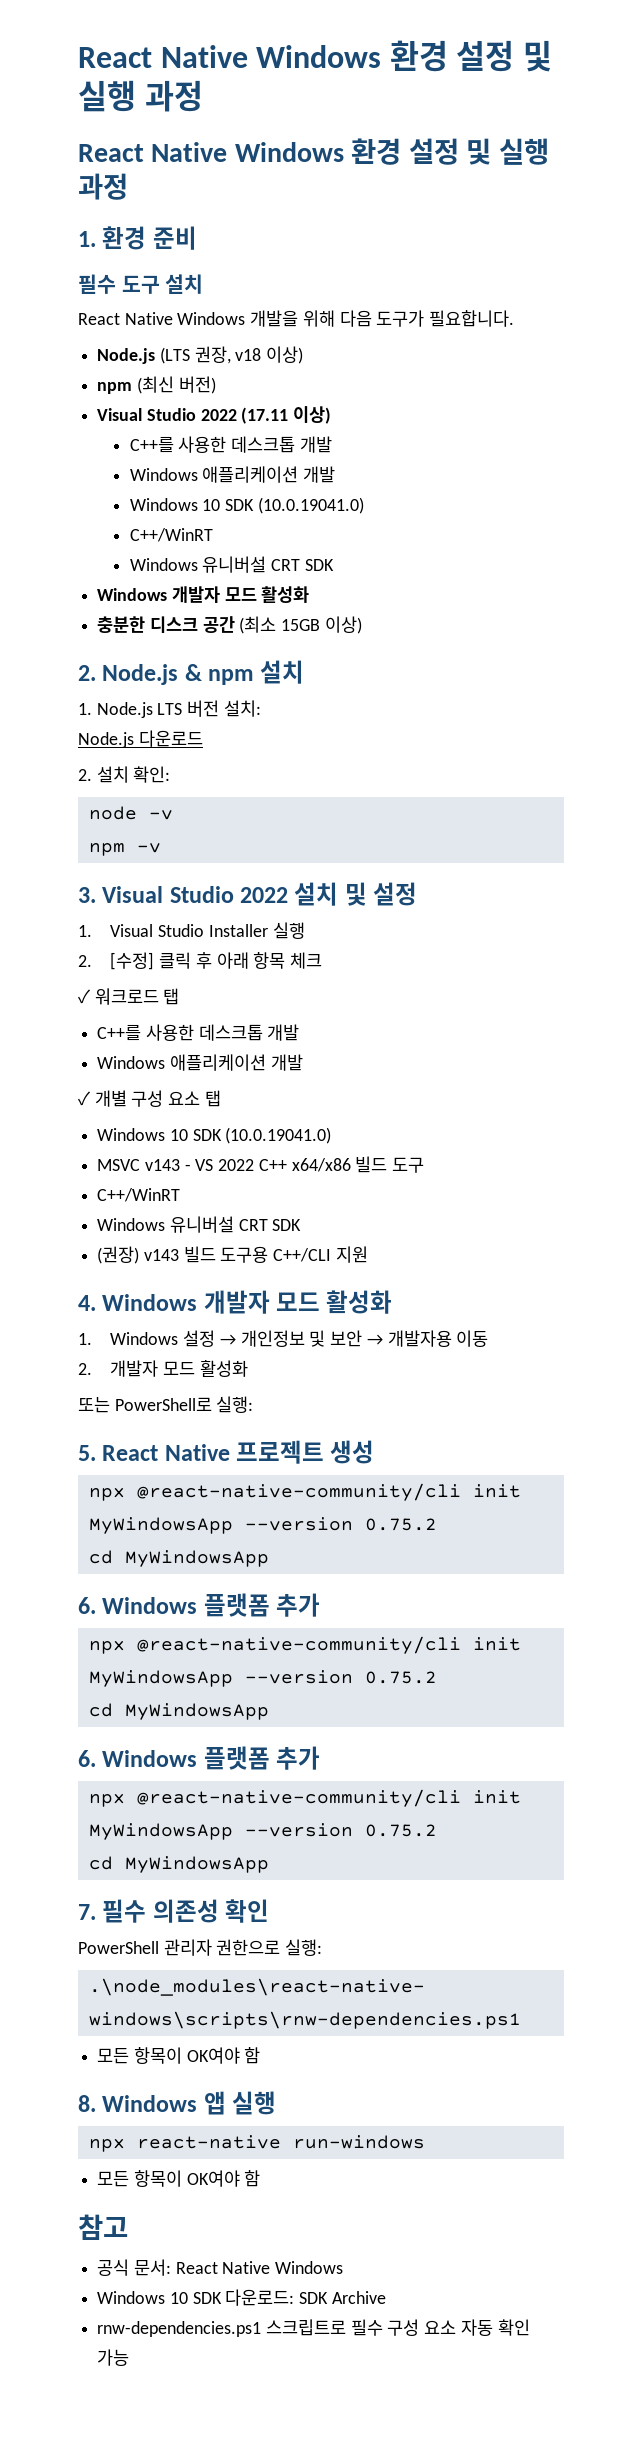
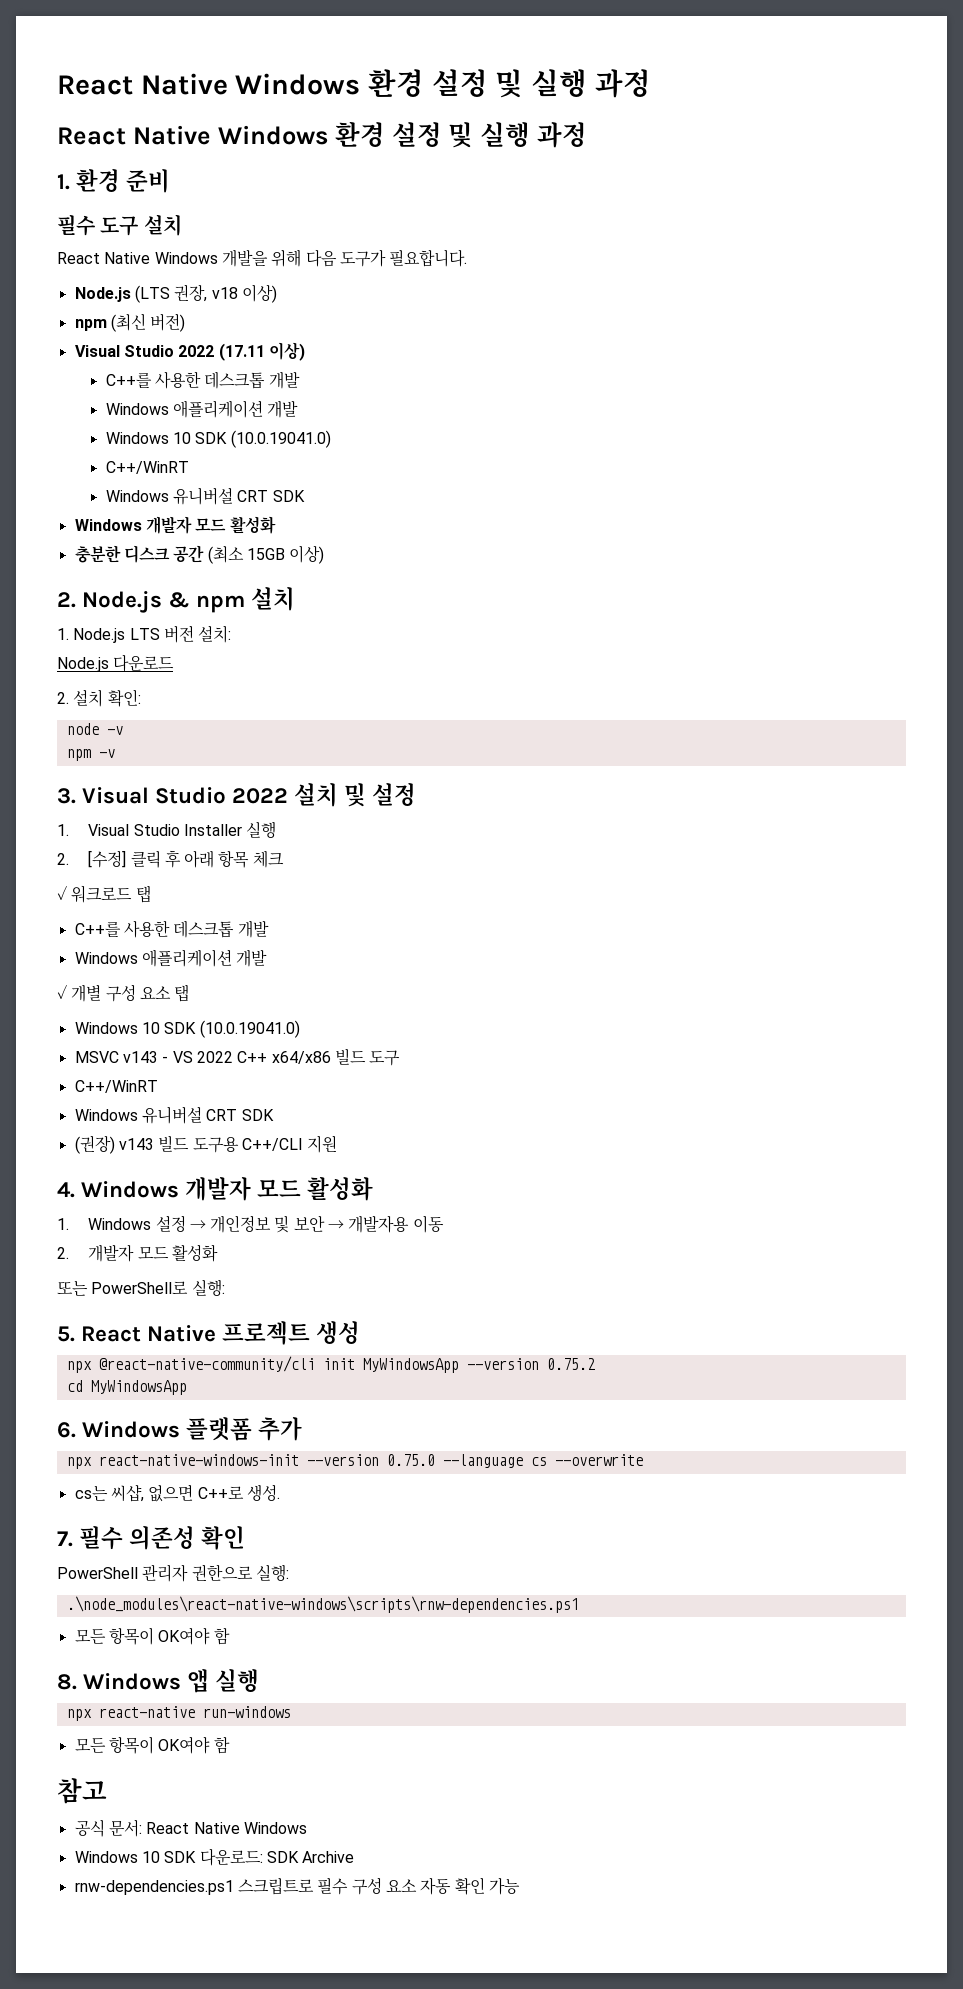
[136,1636,521,1654] [88,1670,437,1687] [88,1703,269,1720] [78,1746,321,1770] [88,1789,521,1807] [88,1823,437,1840] [88,1856,269,1873] @react-native-community/cli init MyWindowsApp --version 0.75.2 // cd MyWindowsApp // 6. Windows 플랫폼 추가 // npx @react-native-community/cli init MyWindowsApp --version 0.75.2 // cd MyWindowsApp -> [98,1454,643,1468] [74,1484,280,1502] react-native-windows-init --version 0.75.0 --language cs --overwrite // cs는 씨샵, 없으면 C++로 생성.

